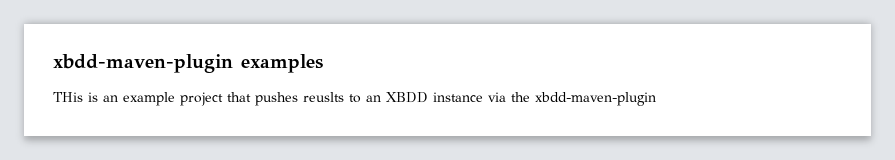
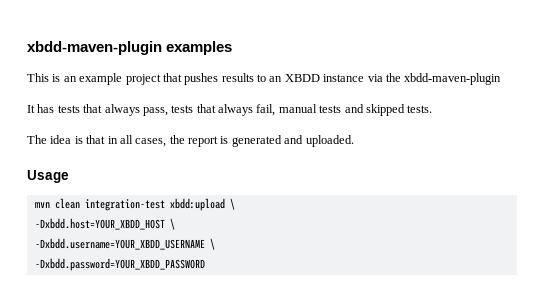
[53,92,83,102] THis -> [27,73,49,82] This
[303,92,344,102] reuslts -> [221,73,254,82] results
(656, 99) none -> [27,104,433,116] [27,135,354,147] [27,170,69,183] [34,198,235,211] [34,218,175,230] [34,238,215,250] [34,258,205,271] // It has tests that always pass, tests that always fail, manual tests and skipped tests. // The idea is that in all cases, the report is generated and uploaded. // Usage // mvn clean integration-test xbdd:upload \ // -Dxbdd.host=YOUR_XBDD_HOST \ // -Dxbdd.username=YOUR_XBDD_USERNAME \ // -Dxbdd.password=YOUR_XBDD_PASSWORD

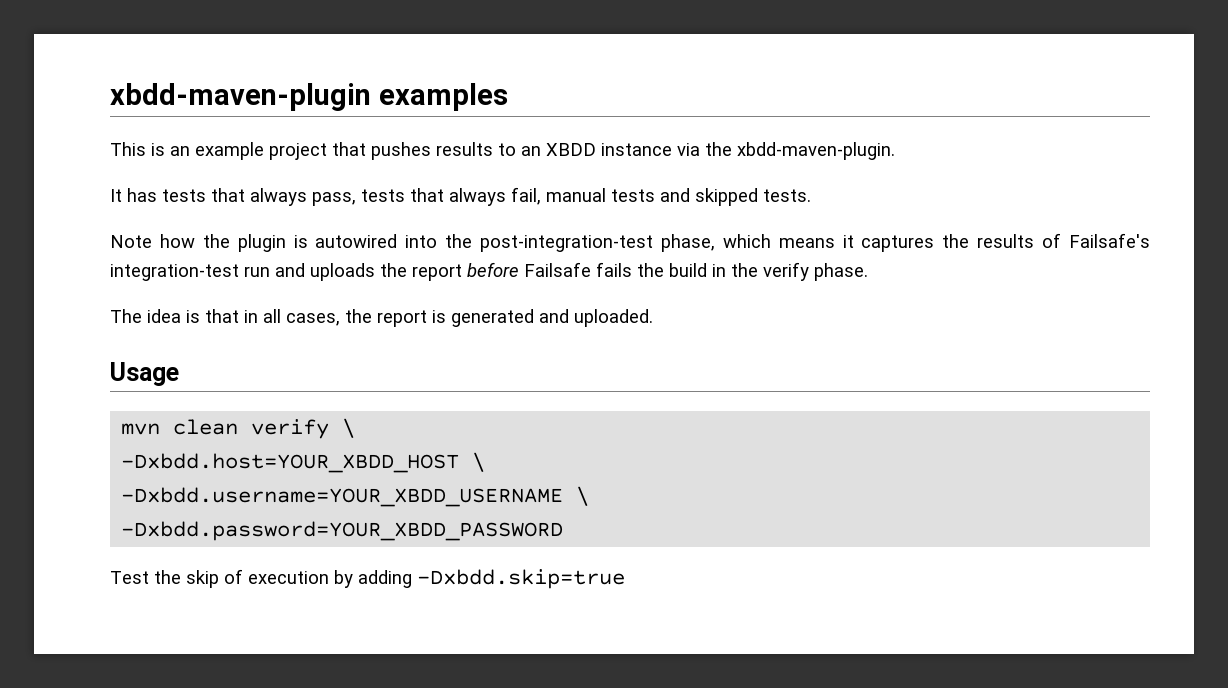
[404,73,502,85] xbdd-maven-plugin -> [737,142,895,160] xbdd-maven-plugin.
(433, 109) none -> [110,233,1150,252] [110,262,868,281] // Note how the plugin is autowired into the post-integration-test phase, which means it captures the results of Failsafe's integration-test run and uploads the report before Failsafe fails the build in the verify phase.
[84,198,225,211] integration-test xbdd:upload -> [251,419,330,439] verify
(205, 264) none -> [110,569,625,589] // Test the skip of execution by adding -Dxbdd.skip=true

